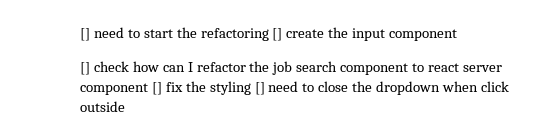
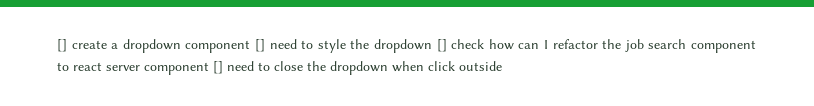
[80,27,458,41] [] need to start the refactoring [] create the input component // -> [57,39,433,53] [] create a dropdown component [] need to style the dropdown
[165,81,265,95] fix the styling [] -> (223, 67) none

